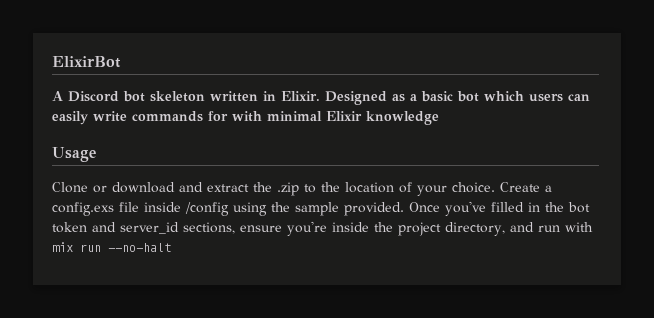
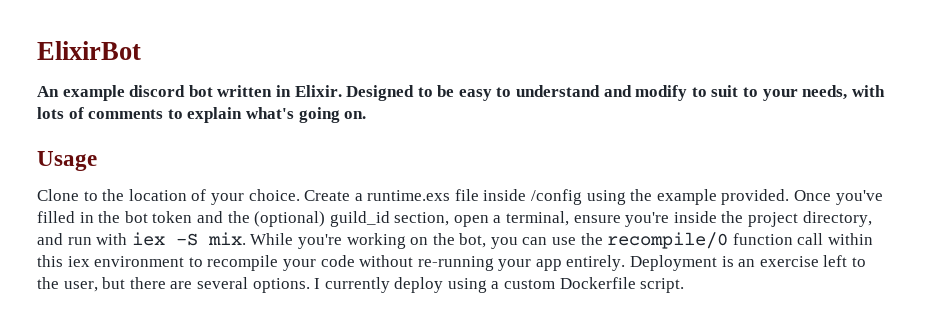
[52,91,590,105] [52,111,439,125] [52,147,96,162] [52,182,299,196] A Discord bot skeleton written in Elixir. Designed as a basic bot which users can easily write commands for with minimal Elixir knowledge // Usage // Clone or download and extract the .zip -> [37,85,885,101] [37,107,367,123] [37,151,97,171] [37,189,79,201] An example discord bot written in Elixir. Designed to be easy to understand and modify to suit to your needs, with lots of comments to explain what's going on. // Usage // Clone
[52,202,114,216] config.exs -> [367,190,451,201] runtime.exs
[295,202,339,216] sample -> [656,189,717,205] example
[120,222,235,234] server_id sections, -> [227,211,570,227] the (optional) guild_id section, open a terminal,
[52,242,171,252] mix run --no-halt -> [131,232,874,249] [37,255,867,271] [37,277,685,293] iex -S mix. While you're working on the bot, you can use the recompile/0 function call within this iex environment to recompile your code without re-running your app entirely. Deployment is an exercise left to the user, but there are several options. I currently deploy using a custom Dockerfile script.

